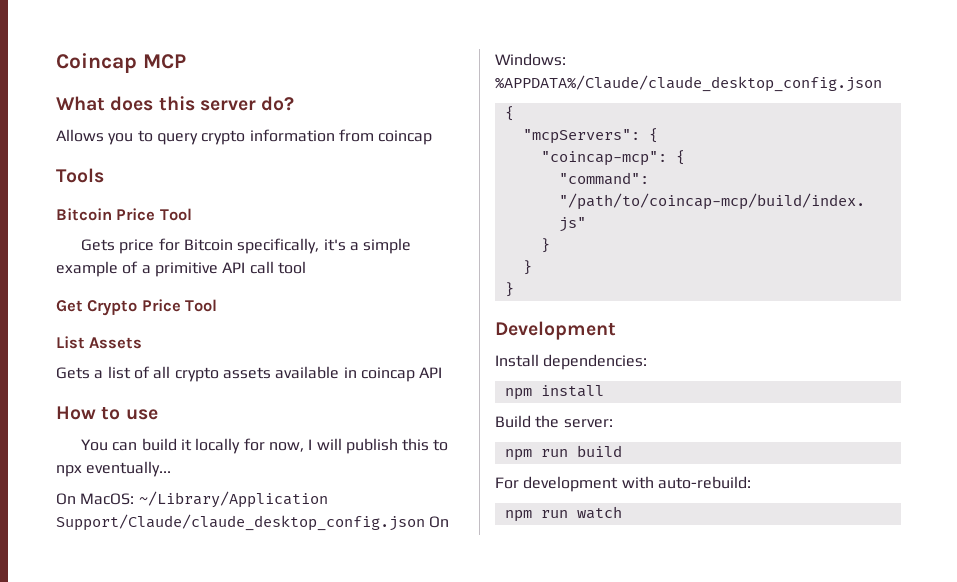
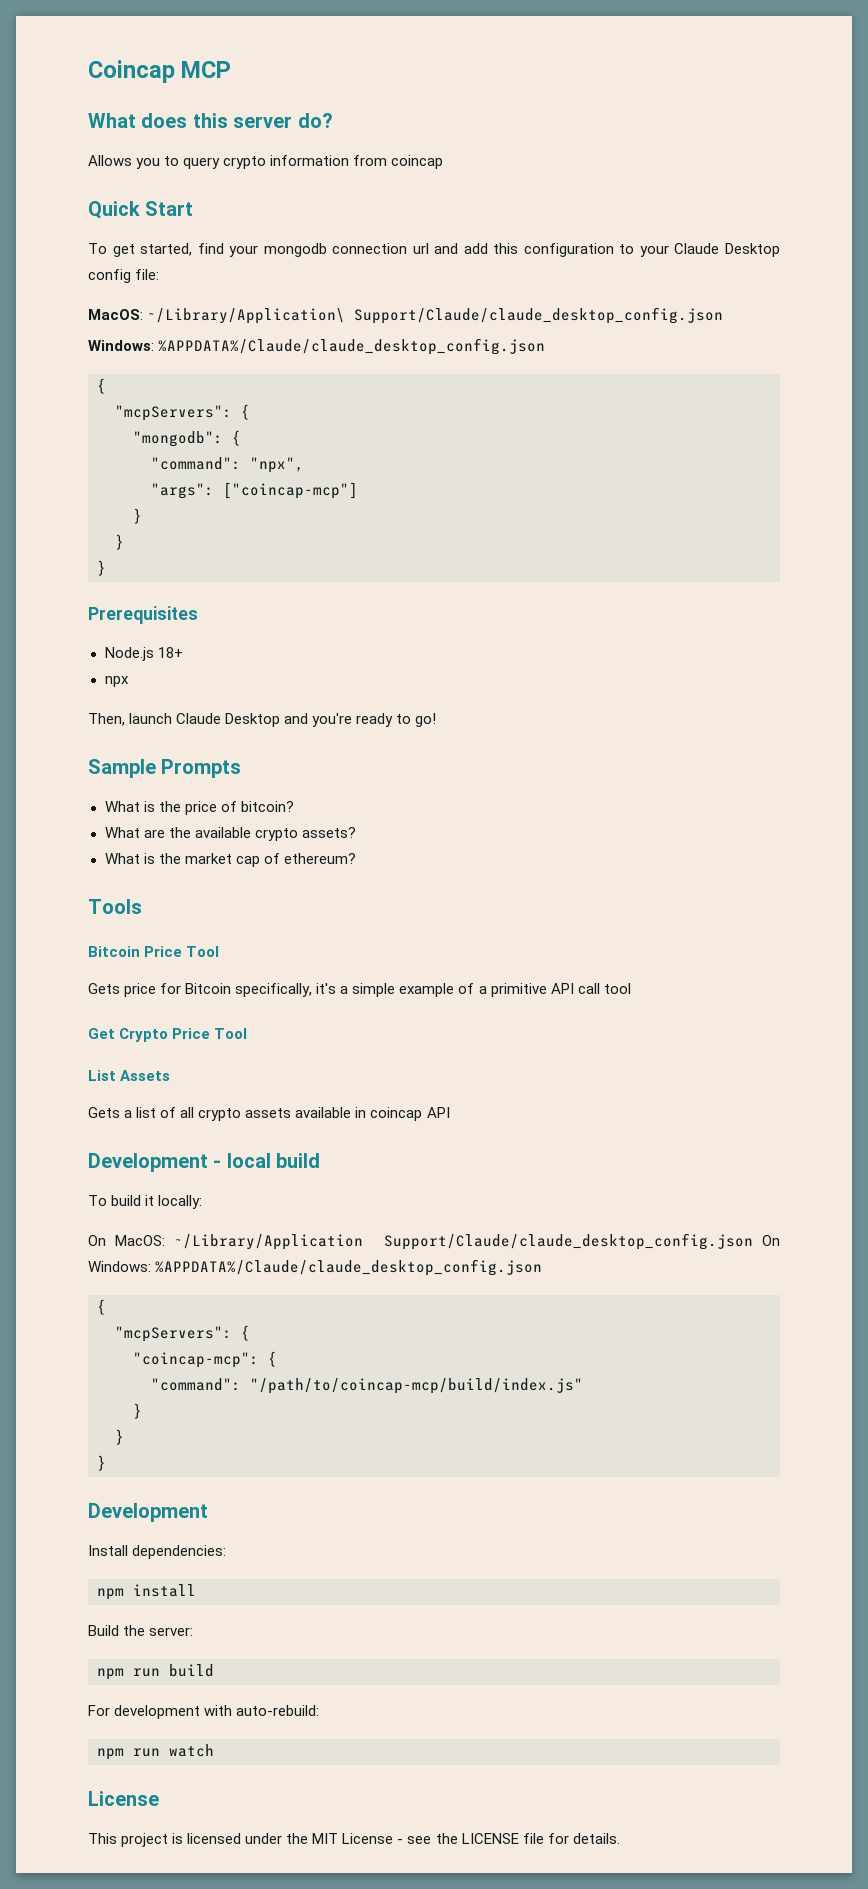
(433, 137) none -> [88,201,194,219] [88,243,780,257] [88,269,160,283] [88,307,724,324] [88,338,546,355] [97,378,106,394] [115,404,250,421] [133,430,241,447] [151,457,304,473] [151,482,358,499] [133,508,142,524] [115,534,124,550] [97,560,106,576] [88,606,198,624] [104,647,183,661] [104,676,129,687] [88,713,437,727] [88,759,242,778] [104,801,294,815] [104,827,356,841] [104,853,356,867] // Quick Start // To get started, find your mongodb connection url and add this configuration to your Claude Desktop config file: // MacOS: ~/Library/Application\ Support/Claude/claude_desktop_config.json // Windows: %APPDATA%/Claude/claude_desktop_config.json // { // "mcpServers": { // "mongodb": { // "command": "npx", // "args": ["coincap-mcp"] // } // } // } // Prerequisites // Node.js 18+ // npx // Then, launch Claude Desktop and you're ready to go! // Sample Prompts // What is the price of bitcoin? // What are the available crypto assets? // What is the market cap of ethereum?
[56,406,158,420] [80,438,449,454] [56,461,172,477] How to use // You can build it locally for now, I will publish this to npx eventually... -> [88,1153,321,1172] [88,1195,203,1209] Development - local build // To build it locally:
(622, 512) none -> [88,1791,159,1806] [88,1833,620,1847] // License // This project is licensed under the MIT License - see the LICENSE file for details.

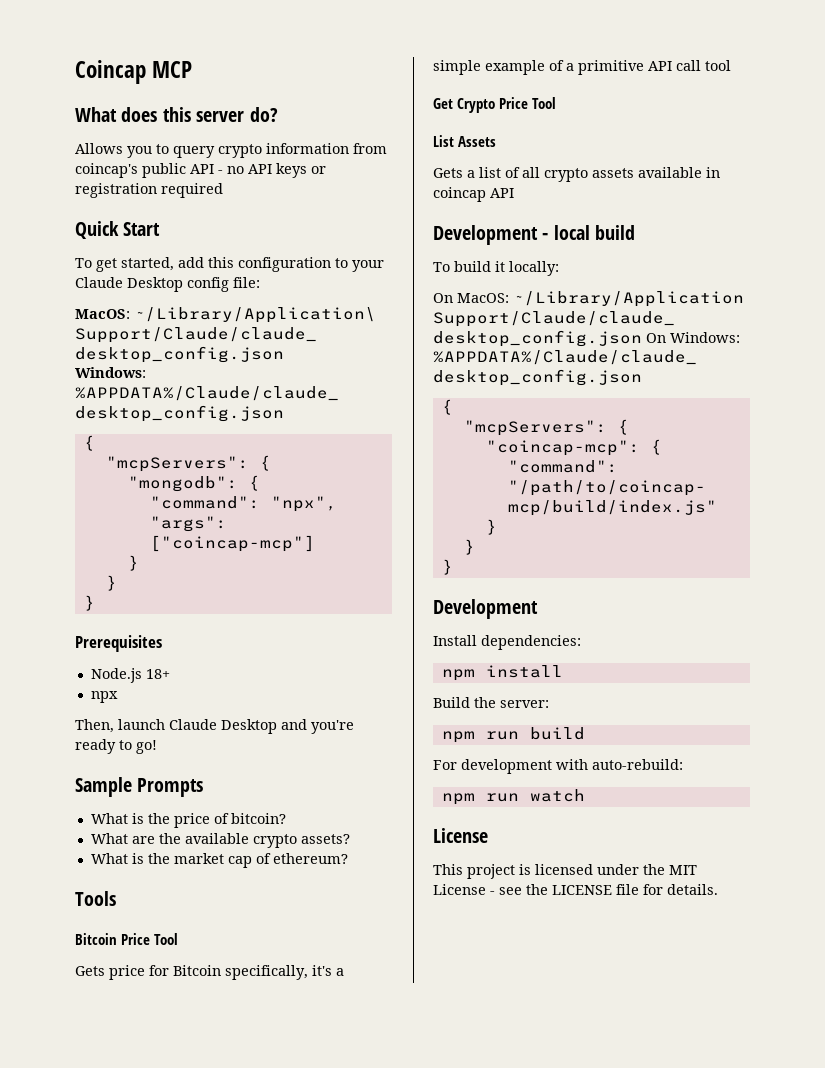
[391,155,444,169] coincap -> [75,163,326,178] [75,183,223,198] coincap's public API - no API keys or registration required
[197,243,459,257] find your mongodb connection url and -> (174, 264) none

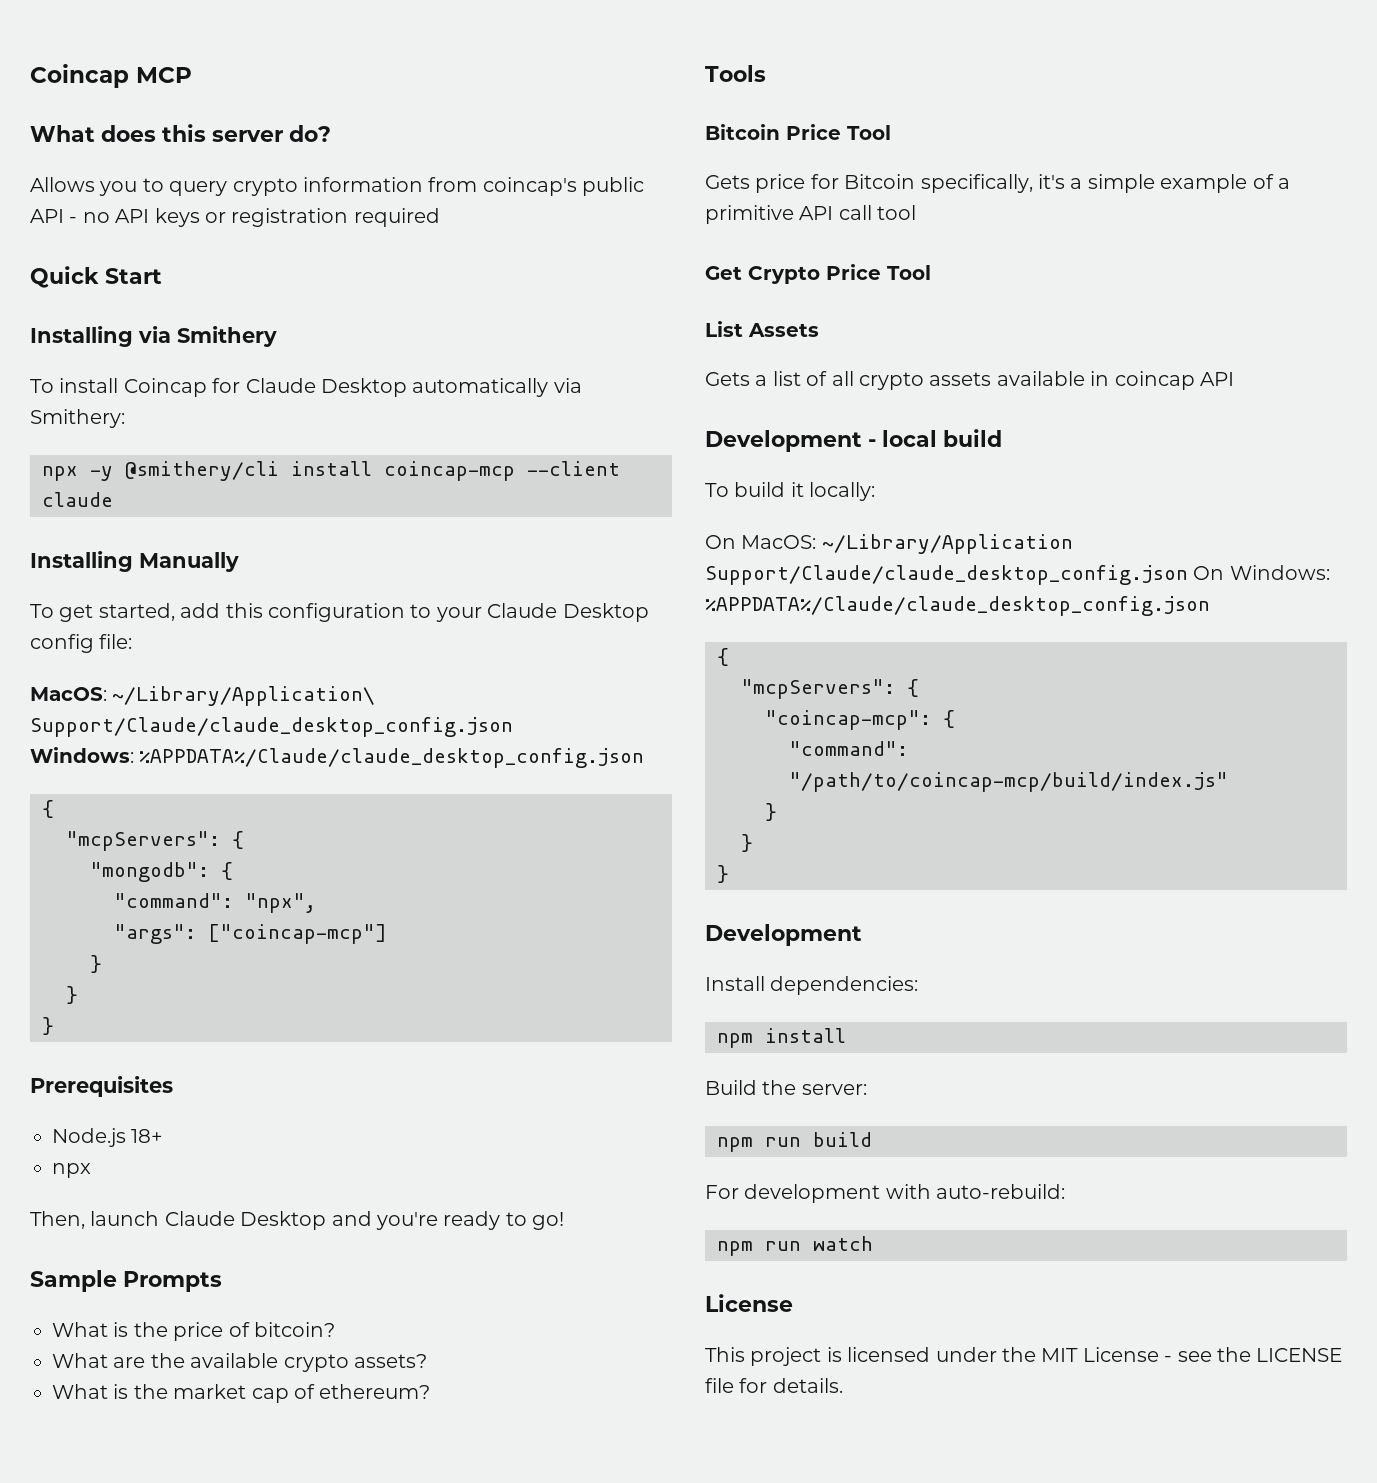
(161, 229) none -> [30,326,277,347] [30,378,582,397] [30,409,125,428] [42,461,620,481] [42,492,113,507] [30,551,239,572] // Installing via Smithery // To install Coincap for Claude Desktop automatically via Smithery: // npx -y @smithery/cli install coincap-mcp --client claude // Installing Manually

